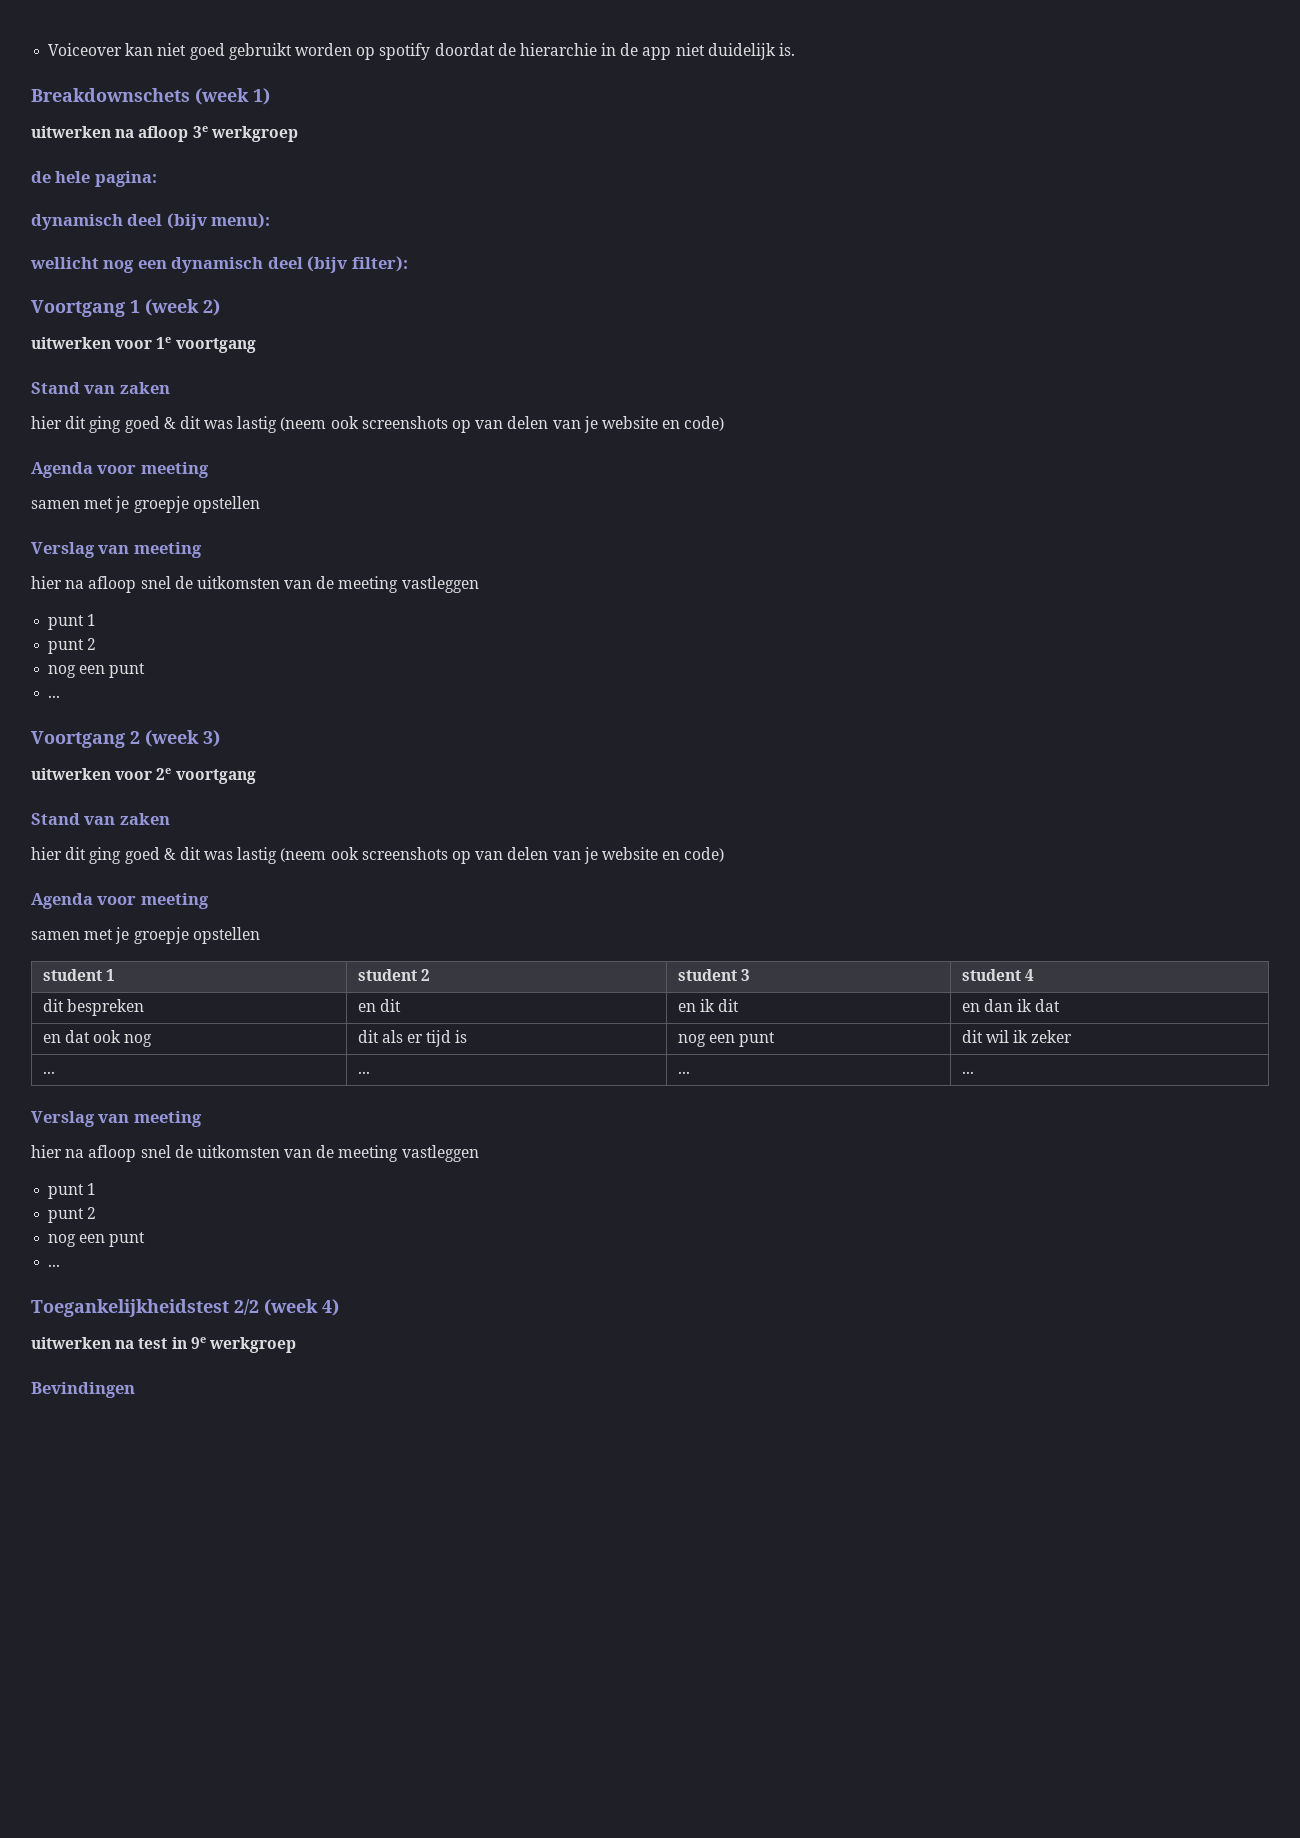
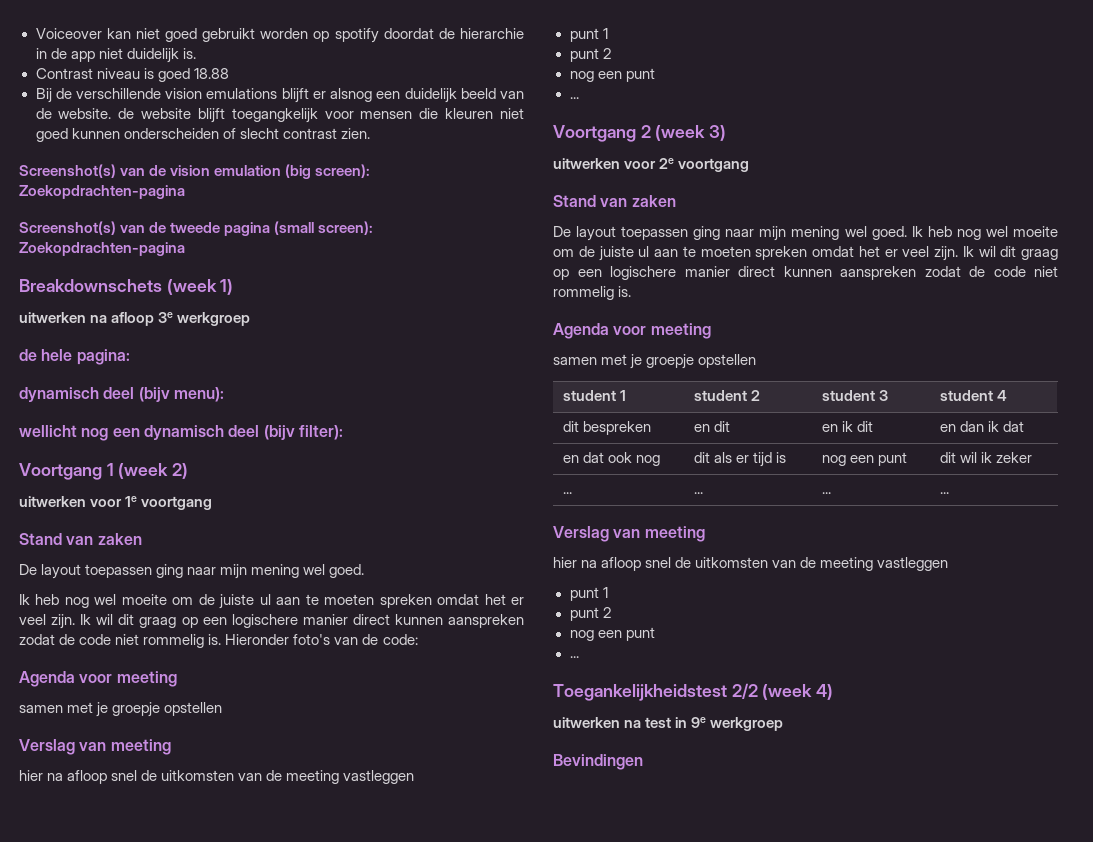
(796, 49) none -> [35,68,229,82] [35,88,525,103] [35,108,525,123] [35,128,370,142] [19,164,371,179] [19,185,185,199] [19,221,374,236] [19,242,185,256] // Contrast niveau is goed 18.88 // Bij de verschillende vision emulations blijft er alsnog een duidelijk beeld van de website. de website blijft toegangkelijk voor mensen die kleuren niet goed kunnen onderscheiden of slecht contrast zien. // Screenshot(s) van de vision emulation (big screen): Zoekopdrachten-pagina // Screenshot(s) van de tweede pagina (small screen): Zoekopdrachten-pagina
[31,416,725,433] hier dit ging goed & dit was lastig (neem ook screenshots op van delen van je website en code) -> [19,564,365,579] [19,594,524,609] [19,614,524,629] [19,634,418,648] De layout toepassen ging naar mijn mening wel goed. // Ik heb nog wel moeite om de juiste ul aan te moeten spreken omdat het er veel zijn. Ik wil dit graag op een logischere manier direct kunnen aanspreken zodat de code niet rommelig is. Hieronder foto's van de code:
[31,847,725,864] hier dit ging goed & dit was lastig (neem ook screenshots op van delen van je website en code) -> [553,226,1058,241] [553,246,1058,261] [553,266,1058,280] [553,286,632,300] De layout toepassen ging naar mijn mening wel goed. Ik heb nog wel moeite om de juiste ul aan te moeten spreken omdat het er veel zijn. Ik wil dit graag op een logischere manier direct kunnen aanspreken zodat de code niet rommelig is.

